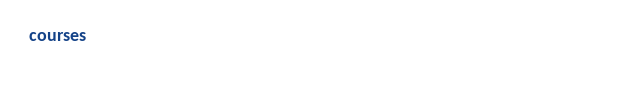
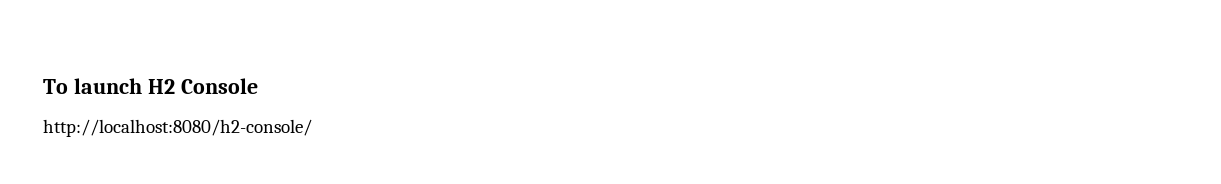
[29,32,86,41] courses -> [43,78,258,94] [43,119,312,137] To launch H2 Console // http://localhost:8080/h2-console/

